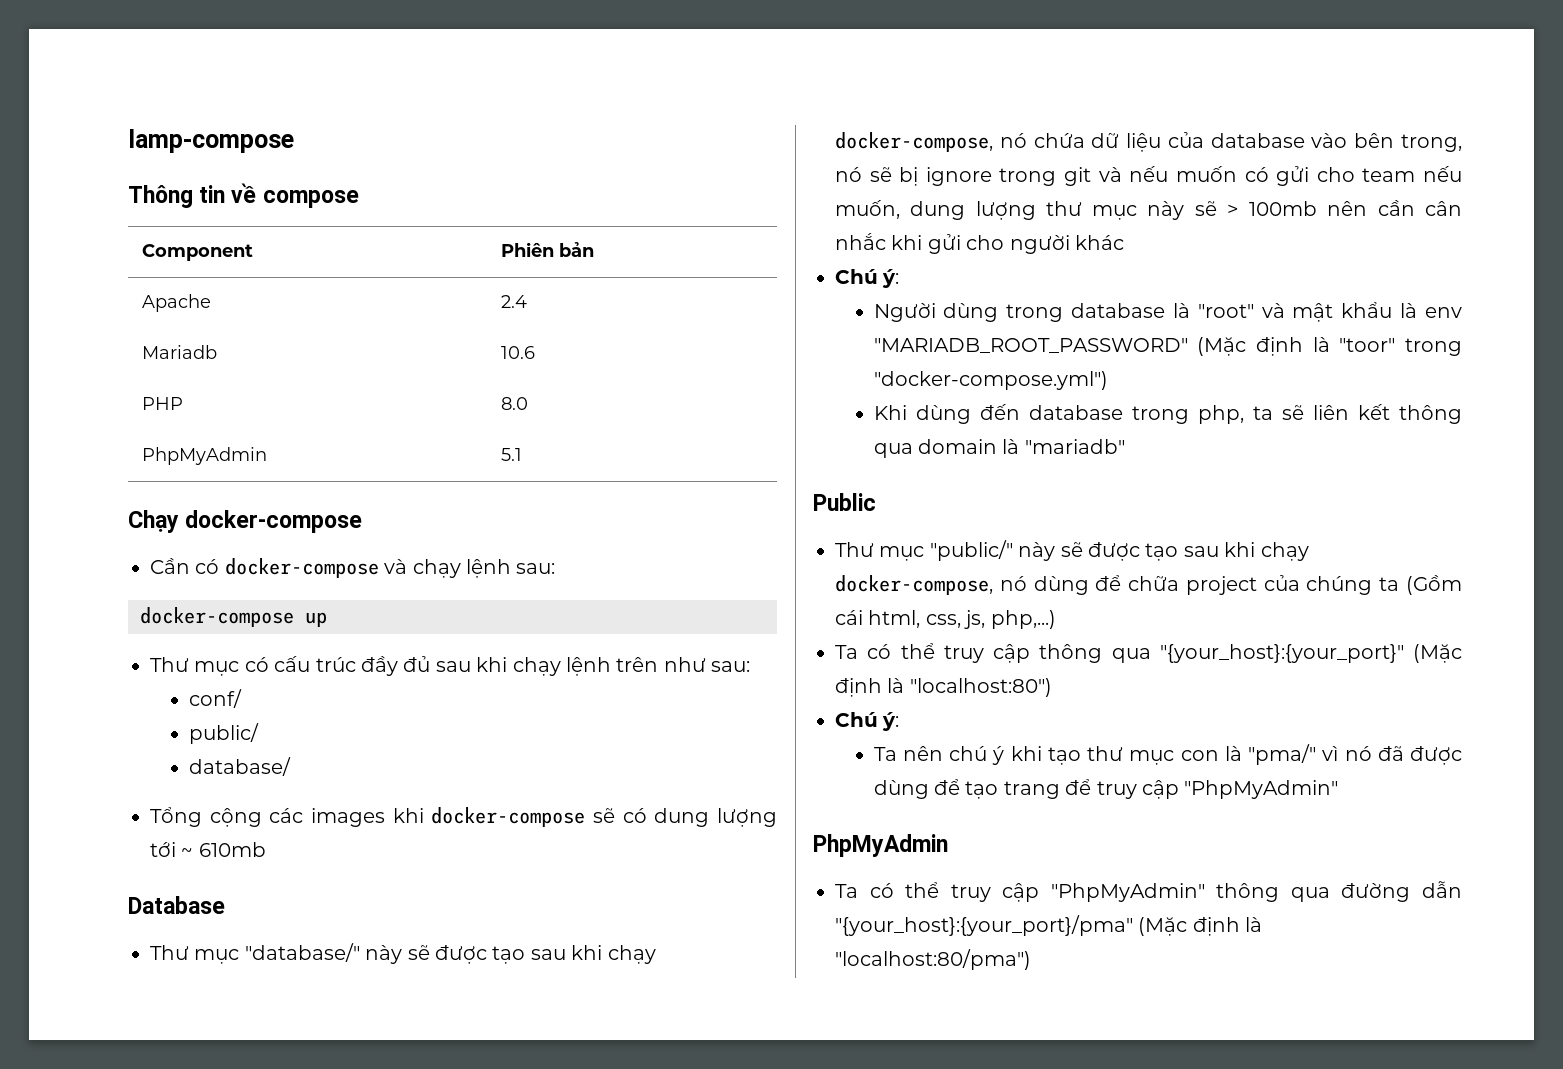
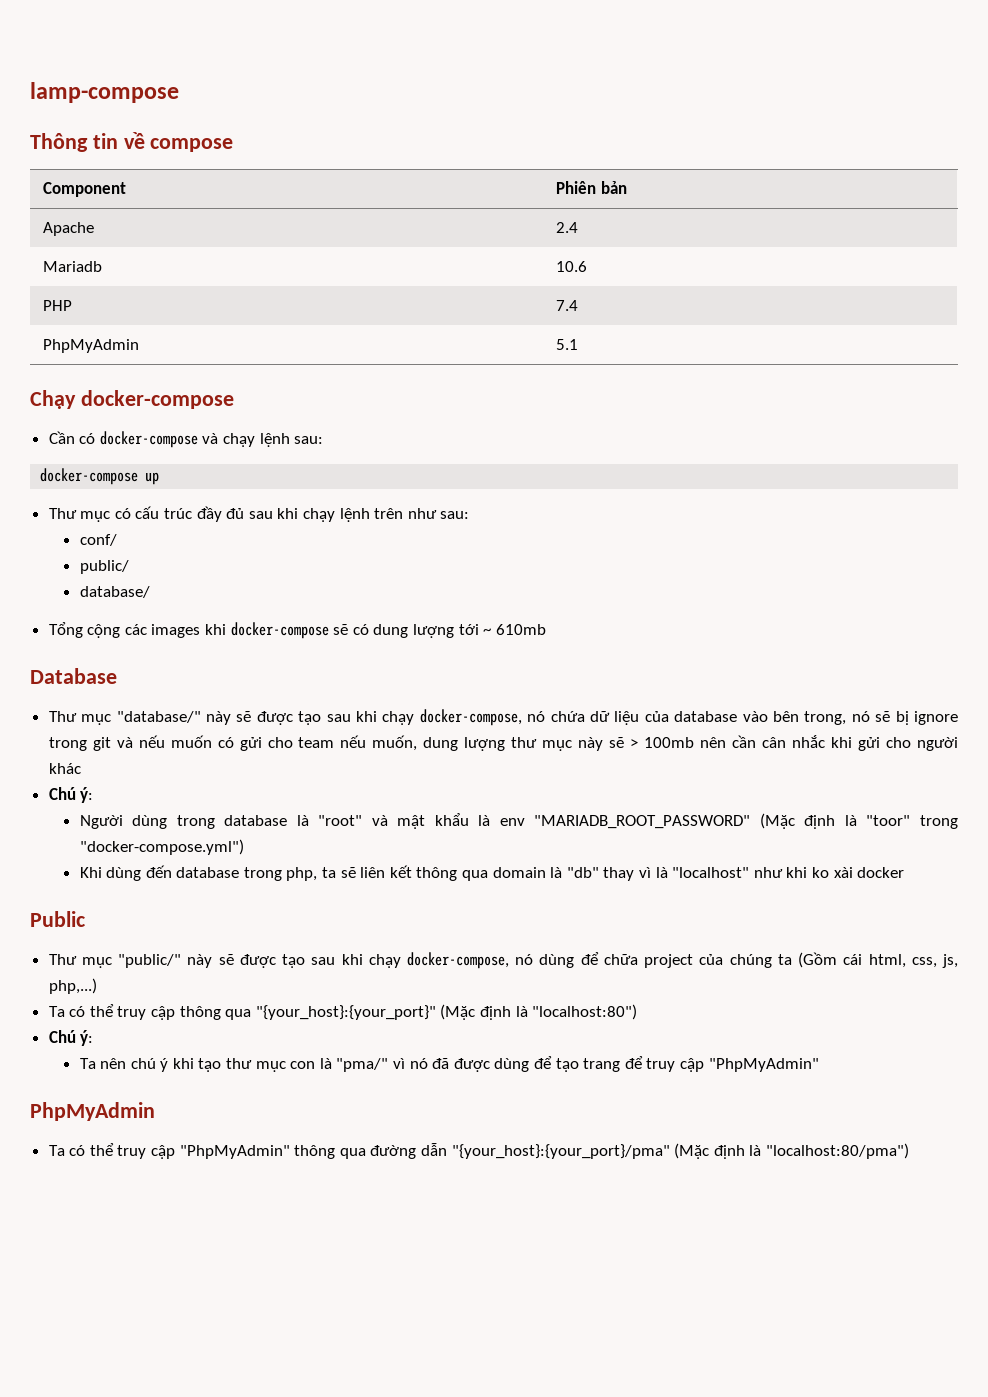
[501,397,529,410] 8.0 -> [556,300,579,311] 7.4
[1024,439,1125,454] "mariadb" -> [566,867,905,881] "db" thay vì là "localhost" như khi ko xài docker

